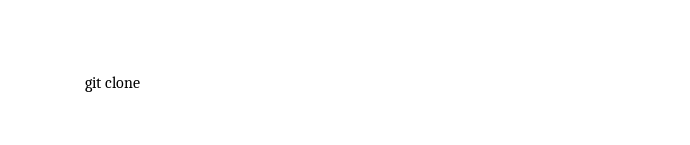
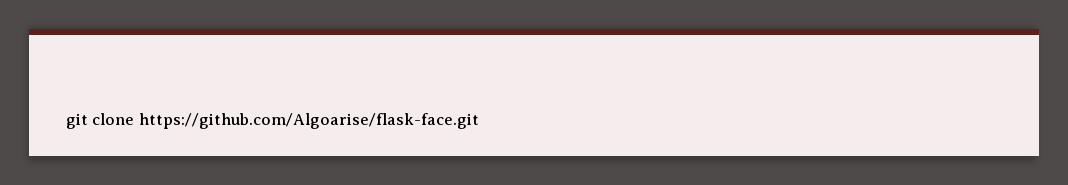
(141, 82) none -> [138,113,479,129] https://github.com/Algoarise/flask-face.git

